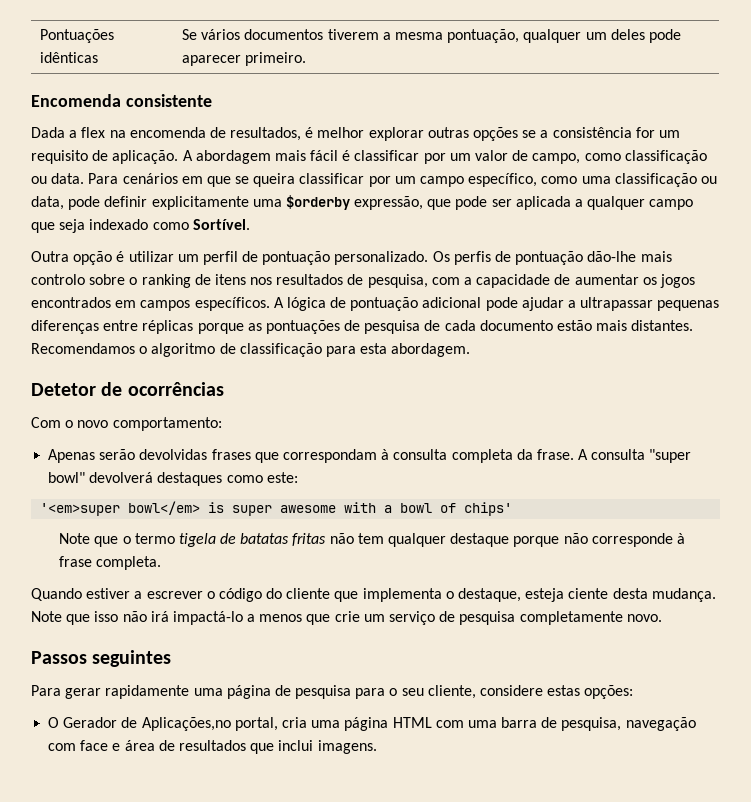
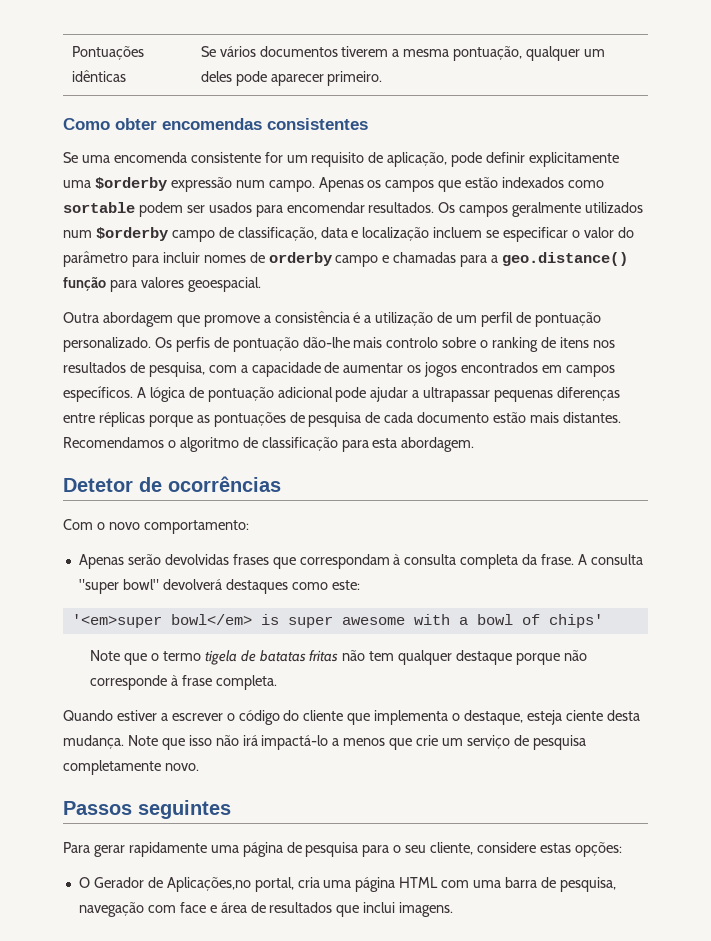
[31,94,212,107] [31,127,680,141] [31,150,707,164] [31,173,717,187] [31,196,64,210] Encomenda consistente // Dada a flex na encomenda de resultados, é melhor explorar outras opções se a consistência for um requisito de aplicação. A abordagem mais fácil é classificar por um valor de campo, como classificação ou data. Para cenários em que se queira classificar por um campo específico, como uma classificação ou data, -> [63,118,368,130] [63,152,448,167] Como obter encomendas consistentes // Se uma encomenda consistente for um requisito de aplicação,
[354,196,694,210] [31,219,250,233] [31,251,174,265] expressão, que pode ser aplicada a qualquer campo que seja indexado como Sortível. // Outra opção é utilizar -> [170,177,605,192] [63,202,644,217] [63,227,634,242] [63,251,629,267] [63,277,261,292] [63,311,453,327] expressão num campo. Apenas os campos que estão indexados como sortable podem ser usados para encomendar resultados. Os campos geralmente utilizados num $orderby campo de classificação, data e localização incluem se especificar o valor do parâmetro para incluir nomes de orderby campo e chamadas para a geo.distance() função para valores geoespacial. // Outra abordagem que promove a consistência é a utilização de

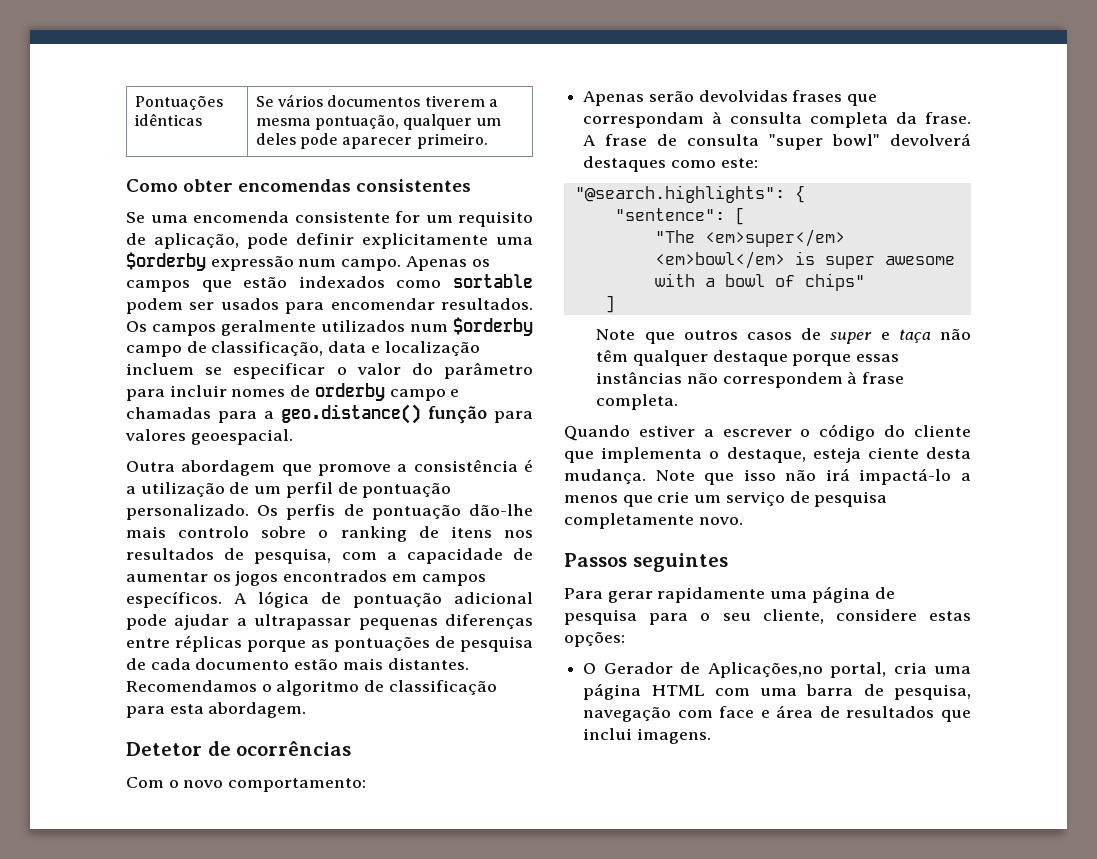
(588, 559) none -> [605,134,678,146] frase de
[71,614,252,628] '<em>super bowl</em> -> [574,185,805,203] [614,207,745,225] [654,229,845,247] [654,251,785,269] "@search.highlights": { // "sentence": [ // "The <em>super</em> <em>bowl</em>
[548,614,603,628] [90,650,587,665] [90,675,168,690] chips' // Note que o termo tigela de batatas fritas não tem qualquer destaque porque não corresponde -> [804,273,865,291] [604,295,615,313] [596,328,971,344] [596,349,900,366] [596,371,843,388] chips" // ] // Note que outros casos de super e taça não têm qualquer destaque porque essas instâncias não correspondem

